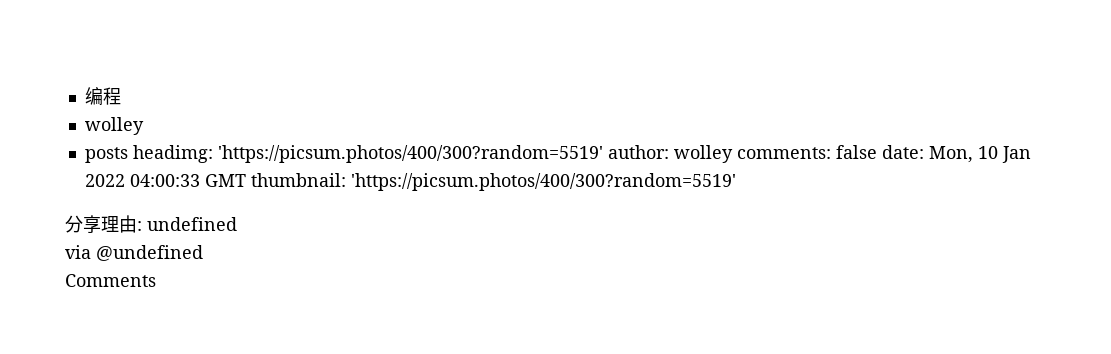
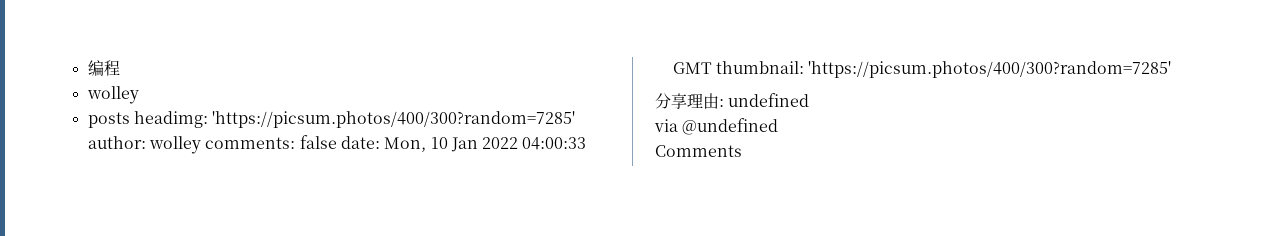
[217,145,603,163] 'https://picsum.photos/400/300?random=5519' -> [212,111,576,128] 'https://picsum.photos/400/300?random=7285'
[350,173,736,191] 'https://picsum.photos/400/300?random=5519' -> [808,61,1172,78] 'https://picsum.photos/400/300?random=7285'

